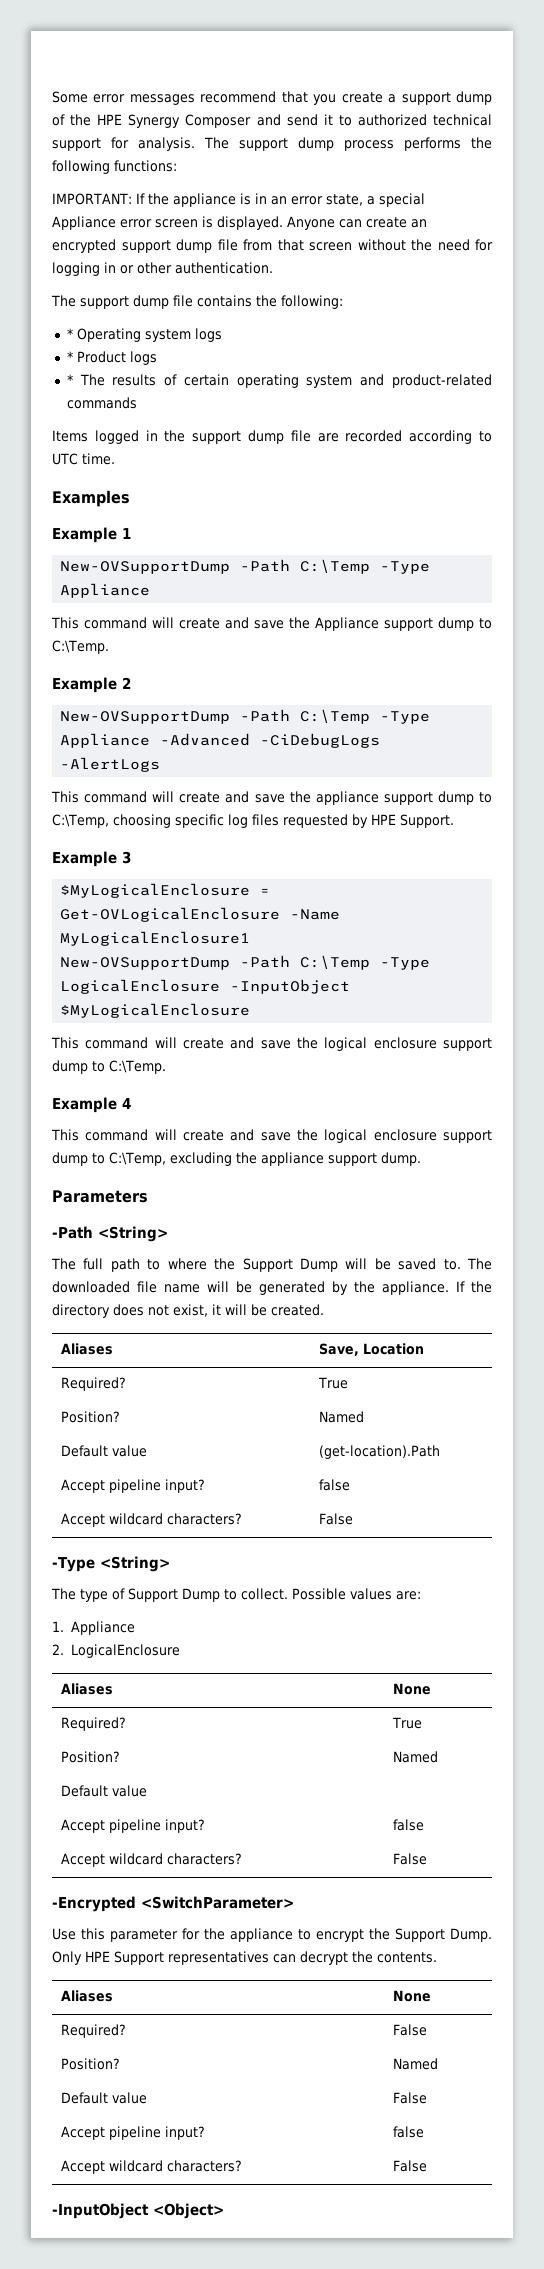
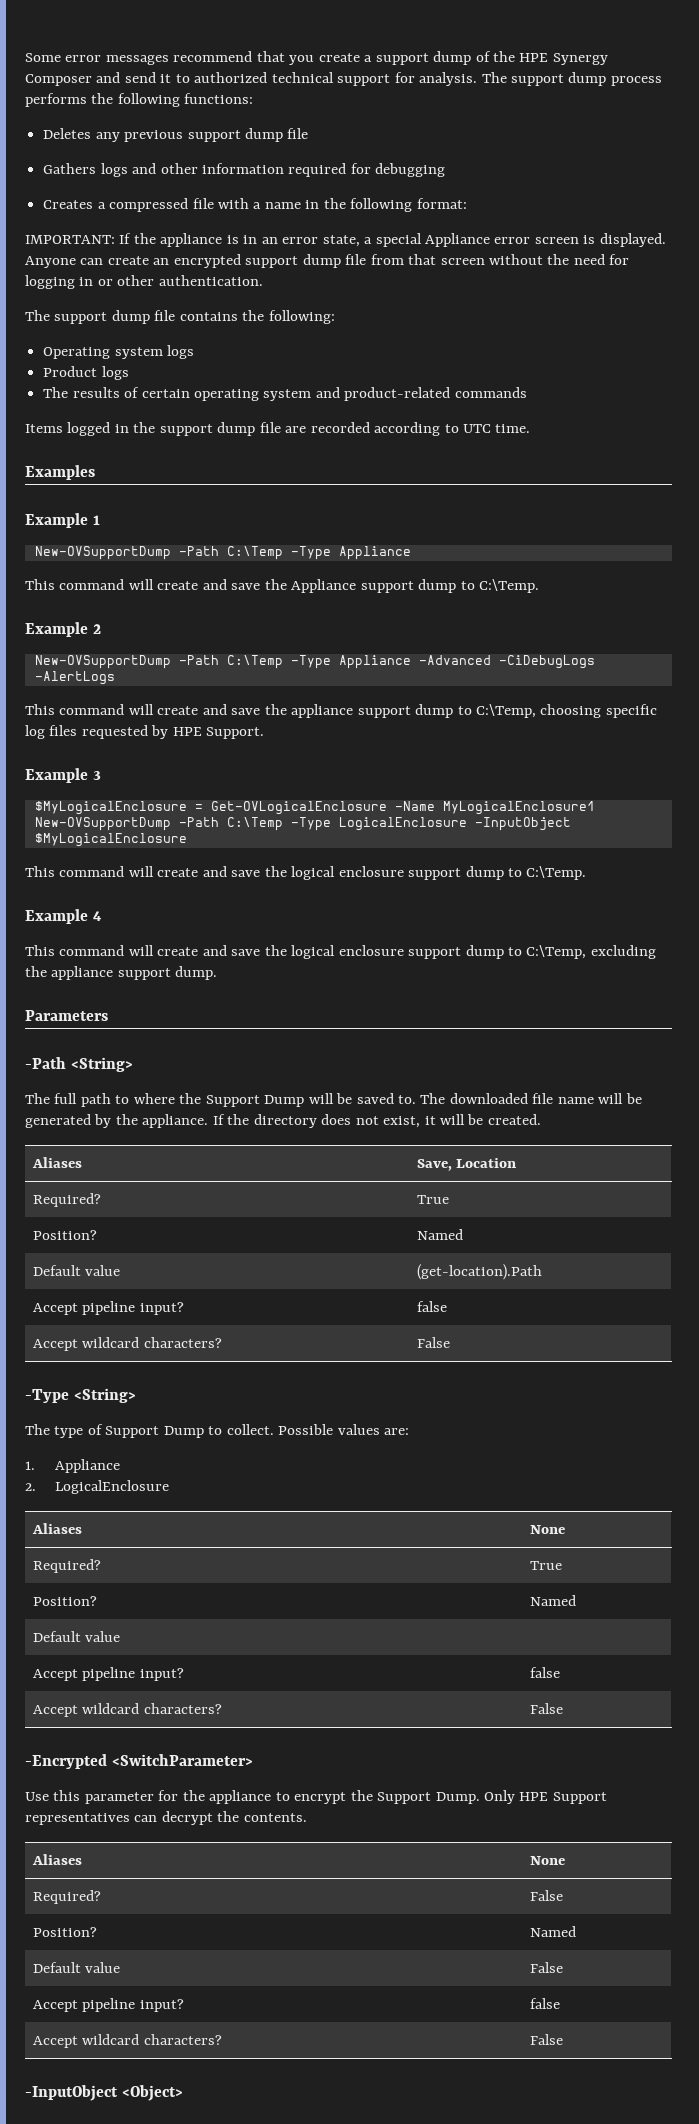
(177, 166) none -> [43,128,309,142] [43,163,446,177] [43,198,467,212] // Deletes any previous support dump file // Gathers logs and other information required for debugging // Creates a compressed file with a name in the following format:
[66,328,73,339] * -> (335, 317) none
[66,351,73,362] * -> (195, 352) none
[66,374,73,385] * -> (129, 373) none

